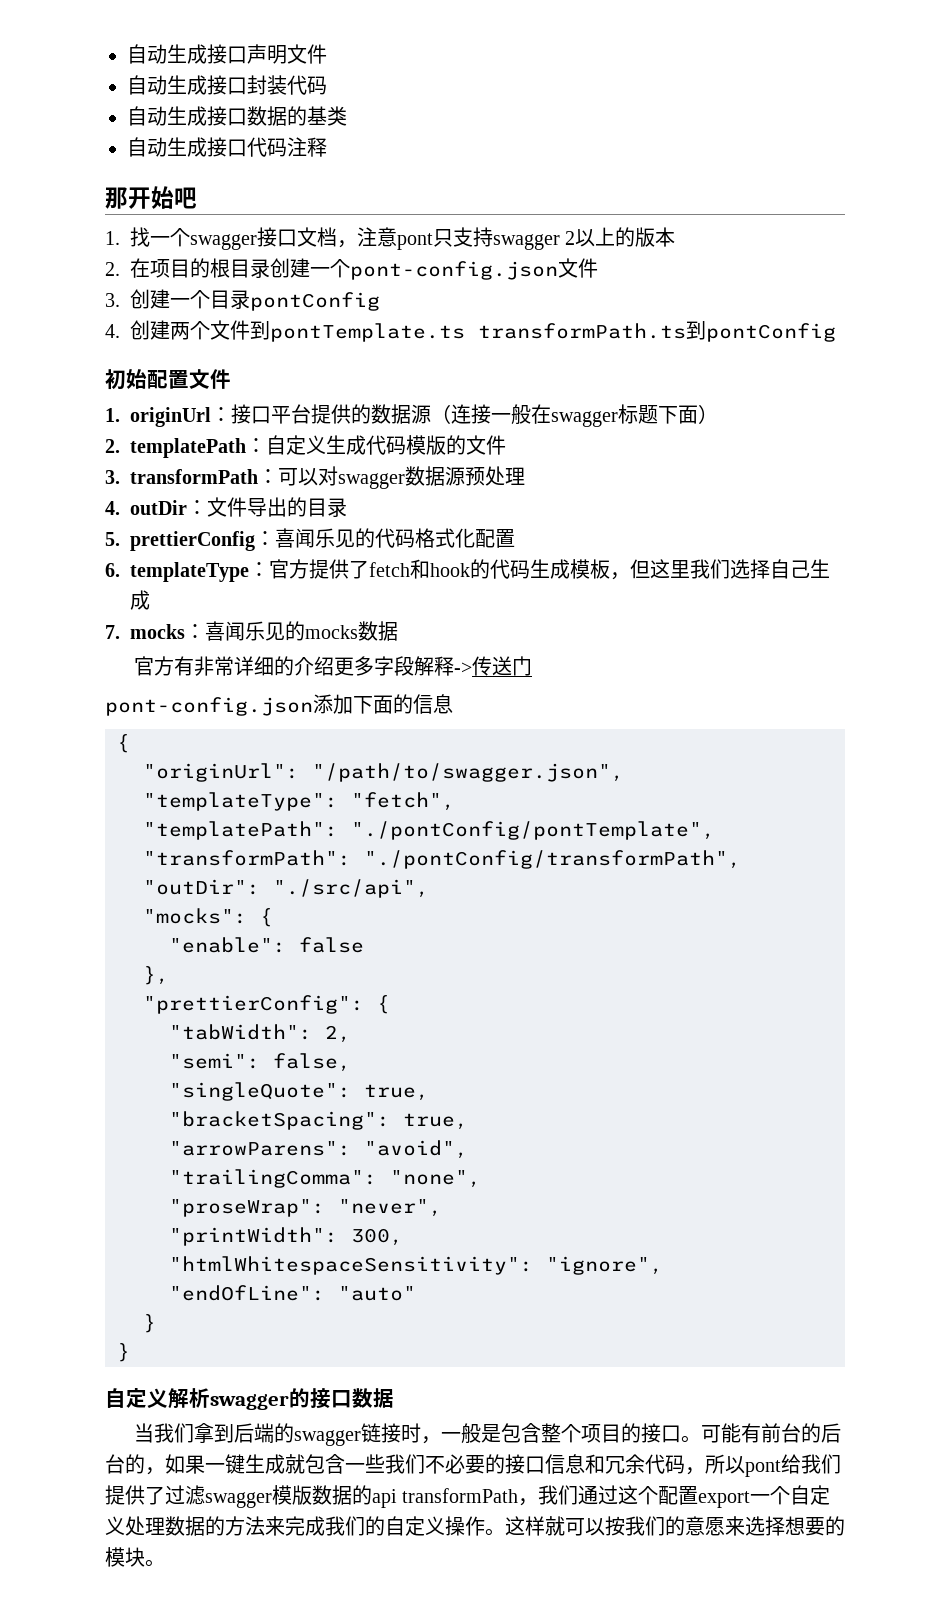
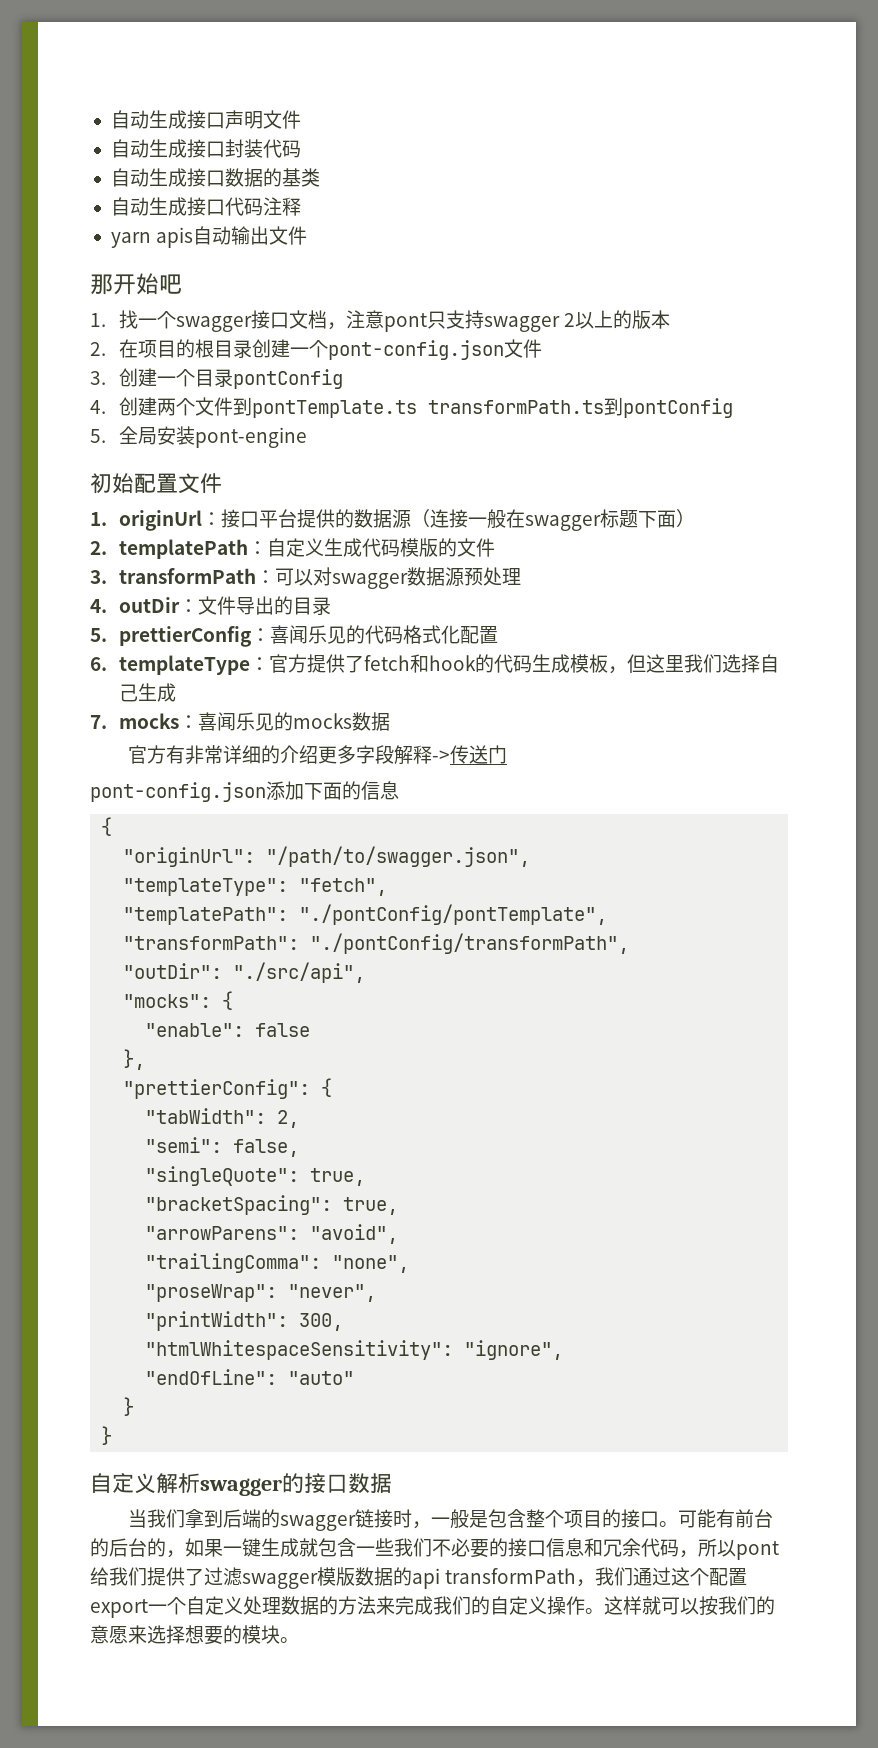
(327, 147) none -> [110,226,308,248] // yarn apis自动输出文件
(836, 332) none -> [90,426,307,448] // 5.全局安装pont-engine

